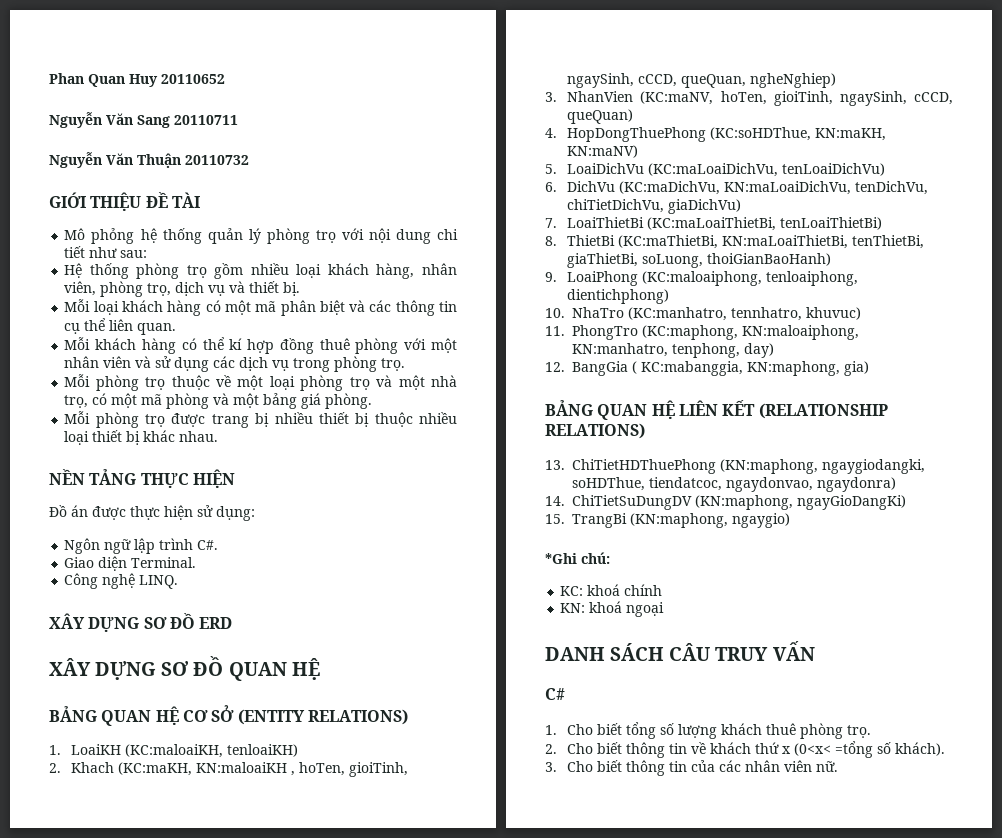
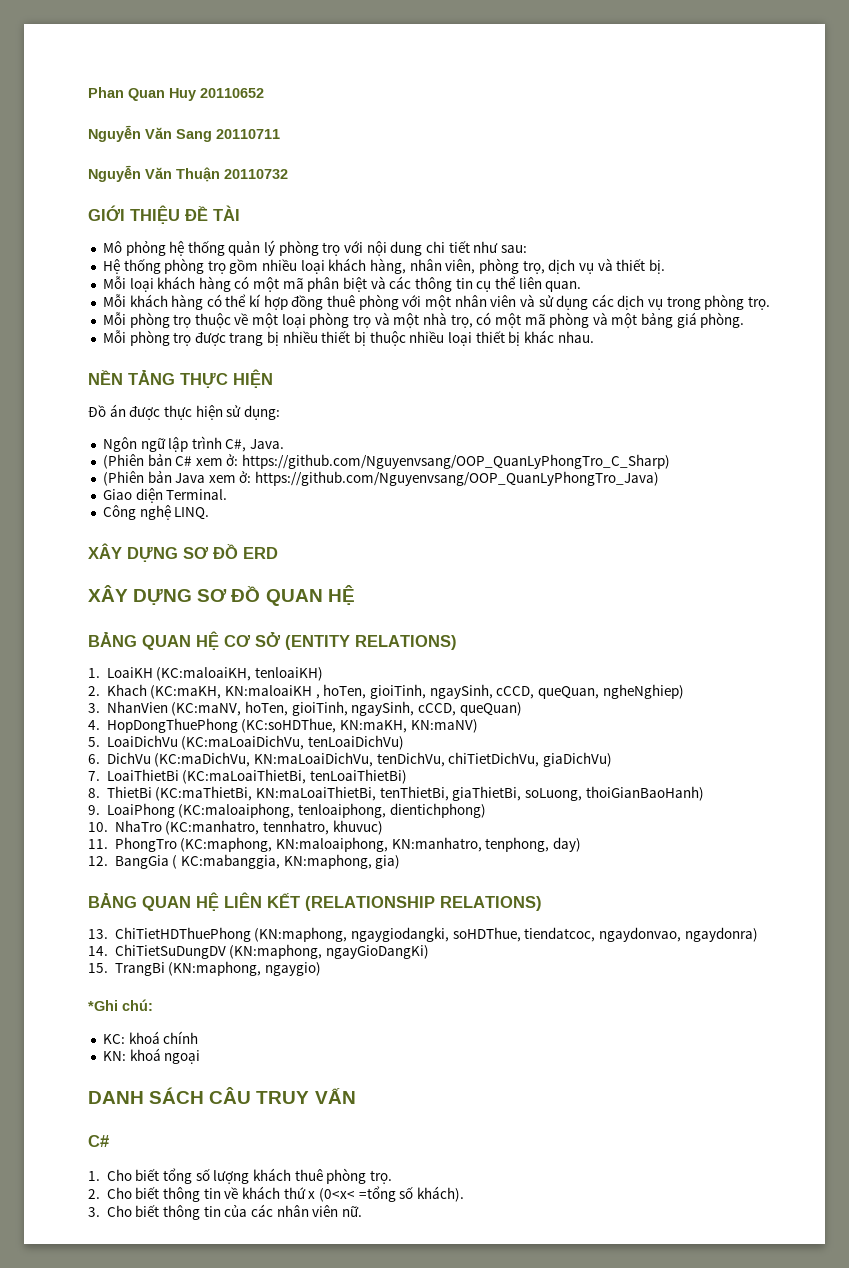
[197,540,219,550] C#. -> [225,439,285,452] [102,454,671,469] [102,471,660,486] C#, Java. // (Phiên bản C# xem ở: https://github.com/Nguyenvsang/OOP_QuanLyPhongTro_C_Sharp) // (Phiên bản Java xem ở: https://github.com/Nguyenvsang/OOP_QuanLyPhongTro_Java)

